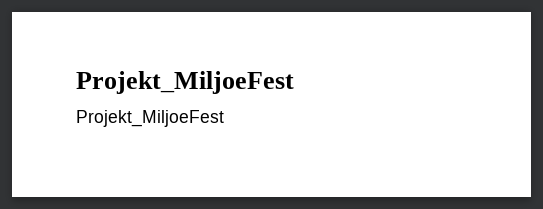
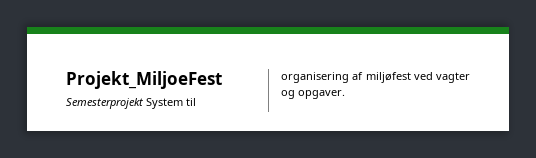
[76,110,224,127] Projekt_MiljoeFest -> [66,98,196,109] [281,72,470,83] [281,90,345,99] Semesterprojekt System til organisering af miljøfest ved vagter og opgaver.

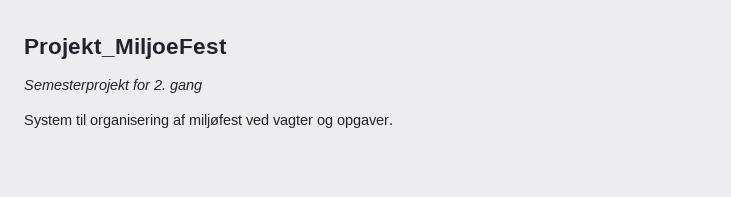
(143, 103) none -> [133,79,202,93] for 2. gang //

